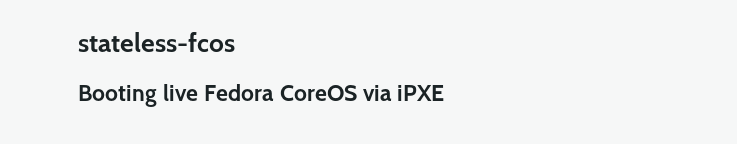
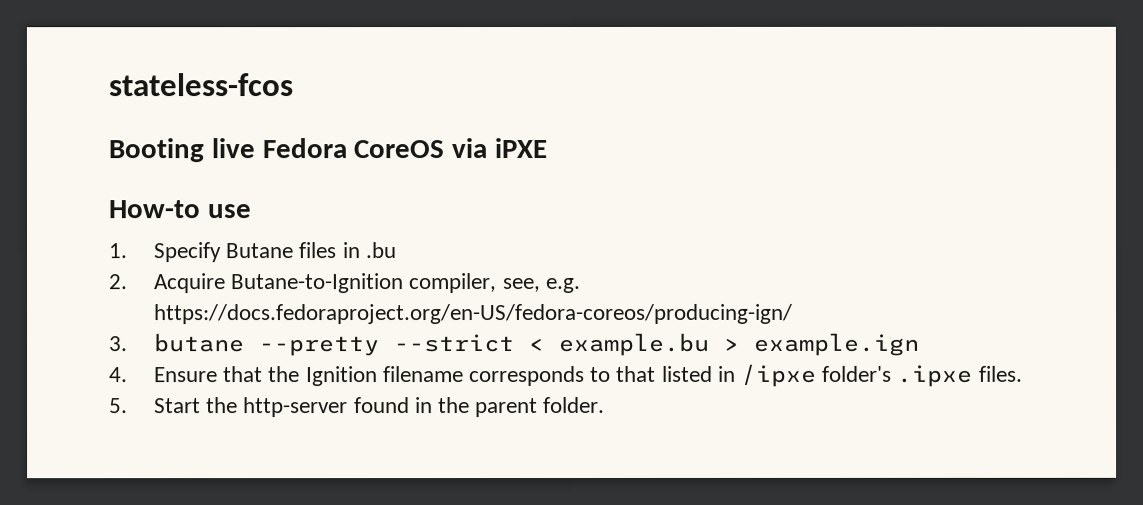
(445, 93) none -> [108,200,251,219] [108,242,397,263] [109,273,581,294] [153,303,793,325] [109,332,920,357] [109,363,1023,387] [109,396,606,418] // How-to use // 1. Specify Butane files in .bu // 2. Acquire Butane-to-Ignition compiler, see, e.g. https://docs.fedoraproject.org/en-US/fedora-coreos/producing-ign/ // 3. butane --pretty --strict < example.bu > example.ign // 4. Ensure that the Ignition filename corresponds to that listed in /ipxe folder's .ipxe files. // 5. Start the http-server found in the parent folder.

